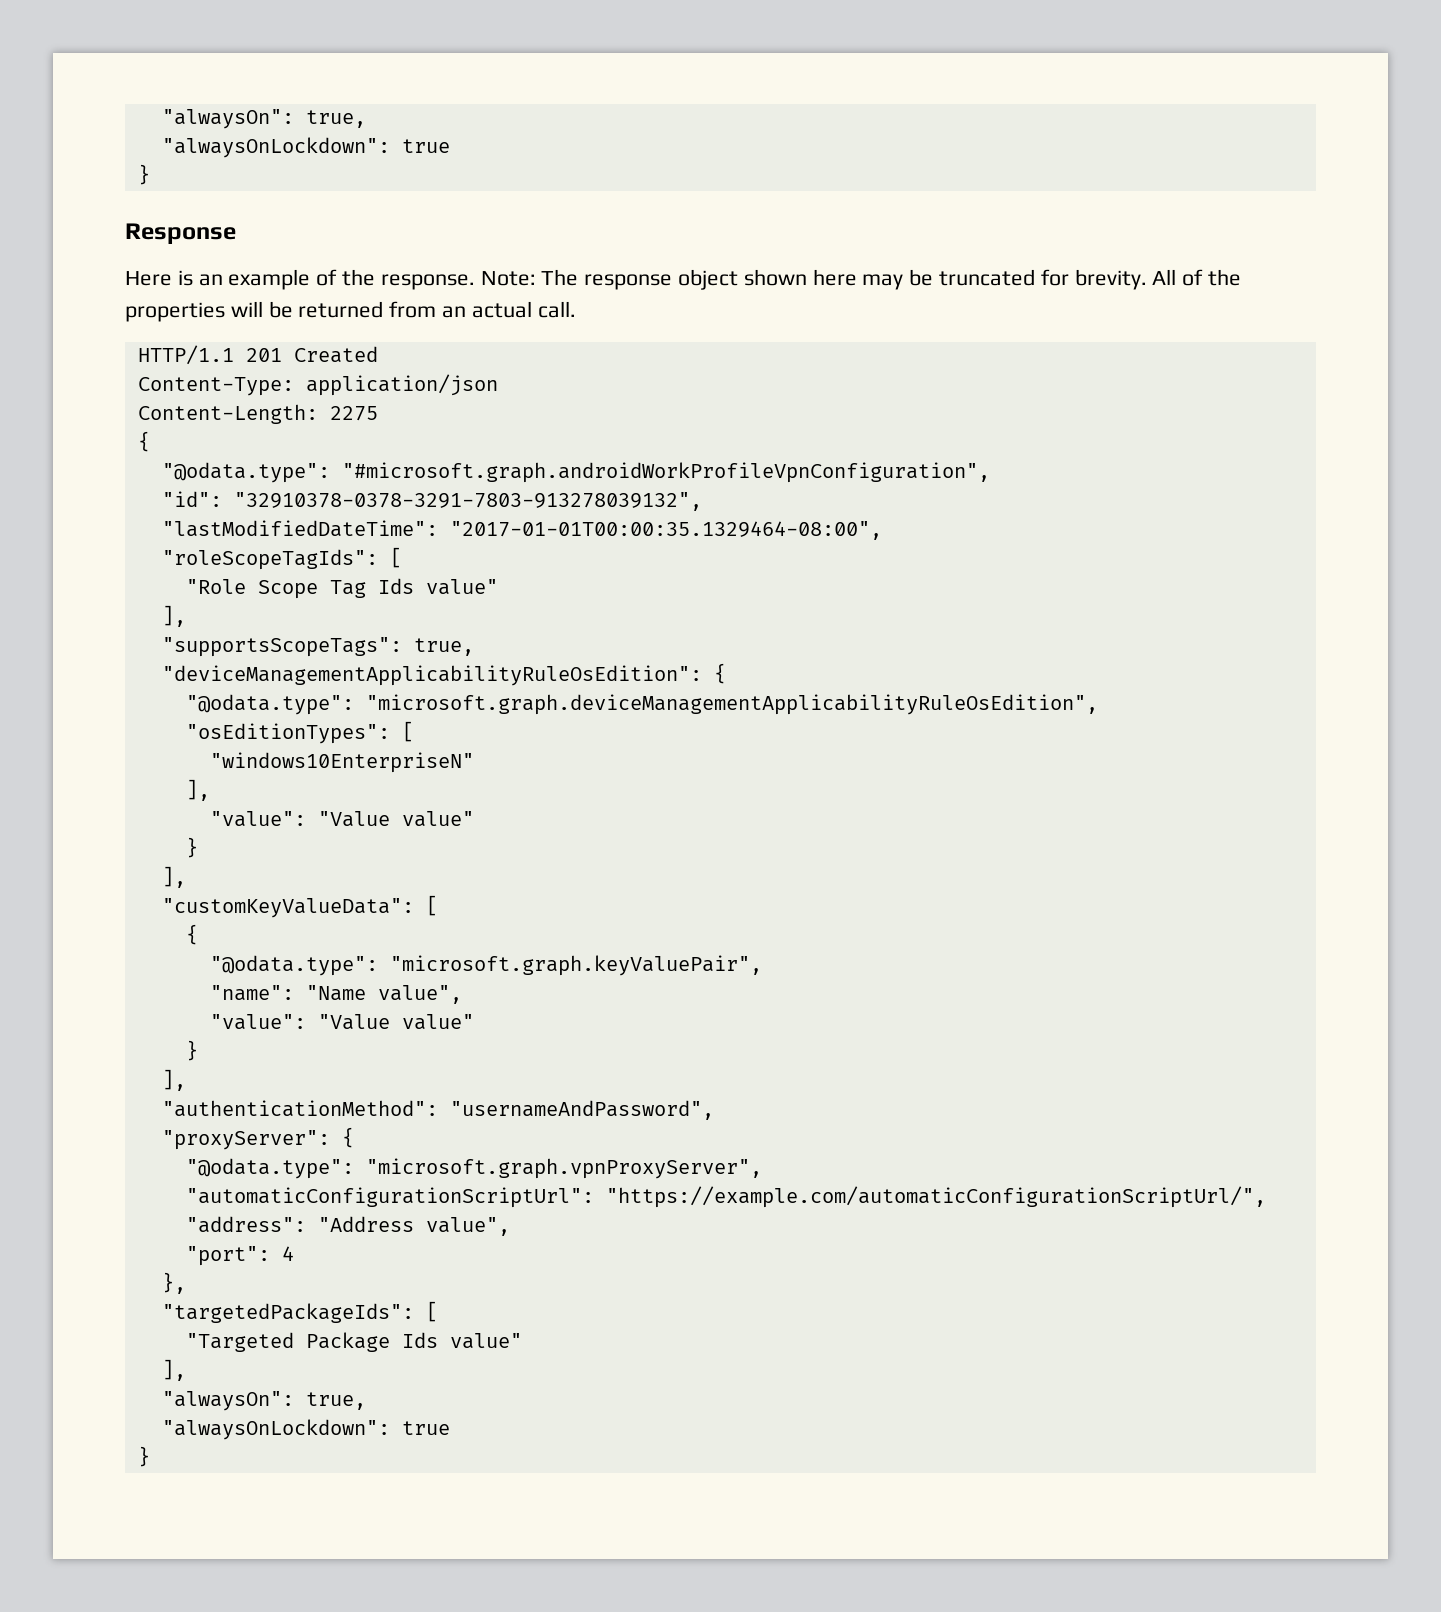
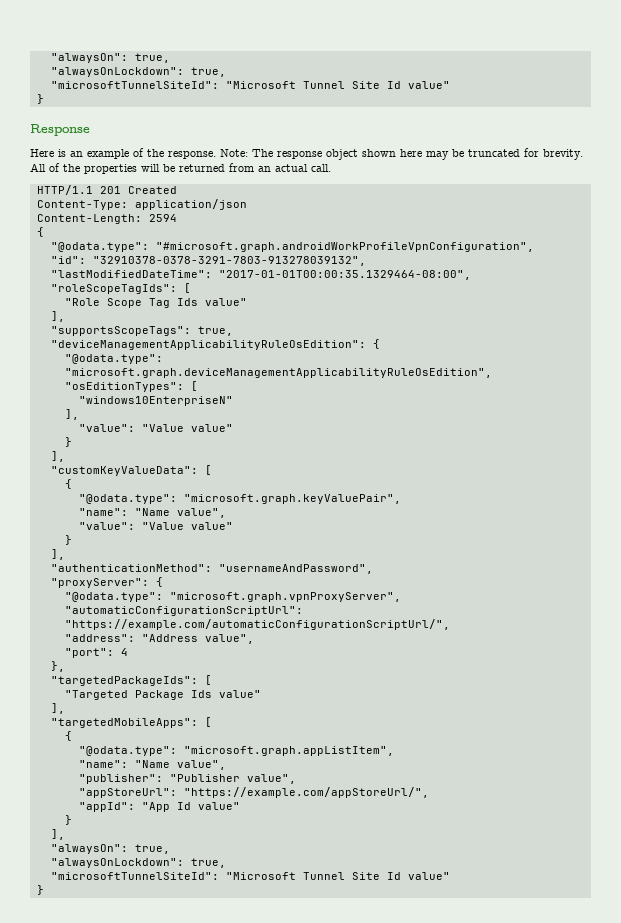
[161,109,366,129] [161,137,450,158] "alwaysOn": true, // "alwaysOnLockdown": true -> [50,53,170,63] [50,67,226,77] [50,81,450,89] "alwaysOn": true, // "alwaysOnLockdown": true, // "microsoftTunnelSiteId": "Microsoft Tunnel Site Id value"
[329,406,378,421] 2275 -> [148,214,177,222] 2594
[161,1391,366,1411] [161,1419,450,1440] "alwaysOn": true, // "alwaysOnLockdown": true -> [50,717,212,728] [64,731,72,741] [78,746,394,756] [78,760,226,770] [78,774,296,784] [78,787,429,798] [78,802,240,812] [64,815,72,825] [50,829,65,840] [50,844,170,854] [50,858,226,868] [50,872,450,880] "targetedMobileApps": [ // { // "@odata.type": "microsoft.graph.appListItem", // "name": "Name value", // "publisher": "Publisher value", // "appStoreUrl": "https://example.com/appStoreUrl/", // "appId": "App Id value" // } // ], // "alwaysOn": true, // "alwaysOnLockdown": true, // "microsoftTunnelSiteId": "Microsoft Tunnel Site Id value"

